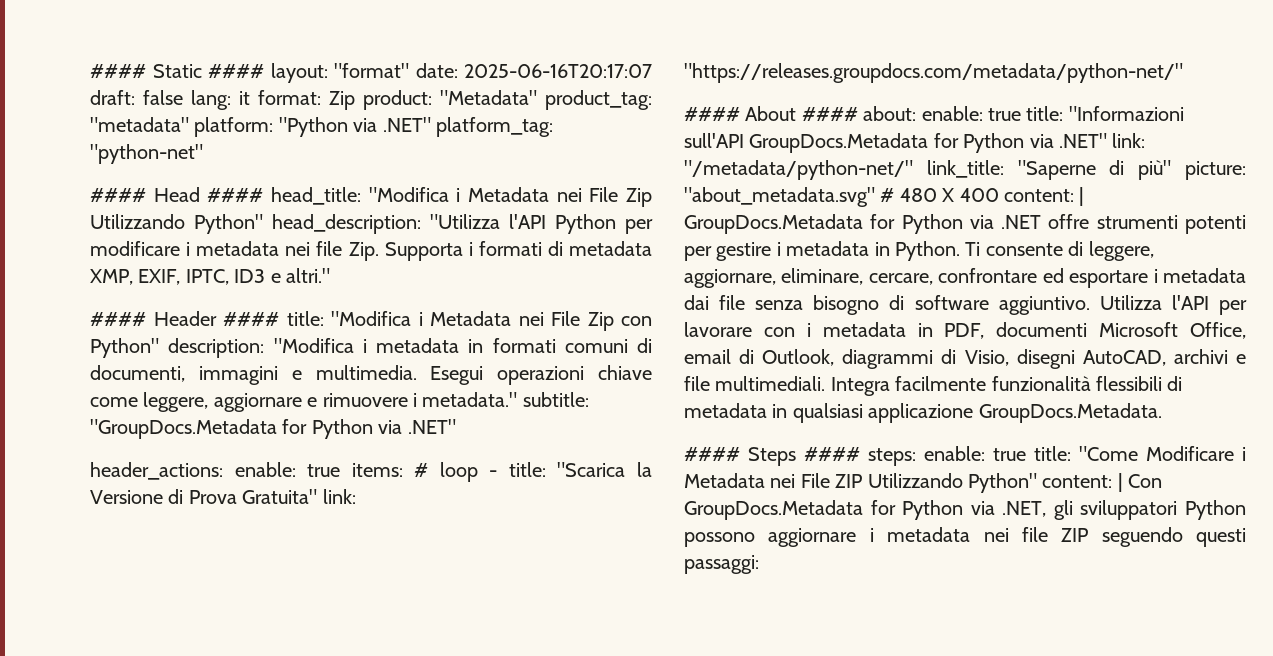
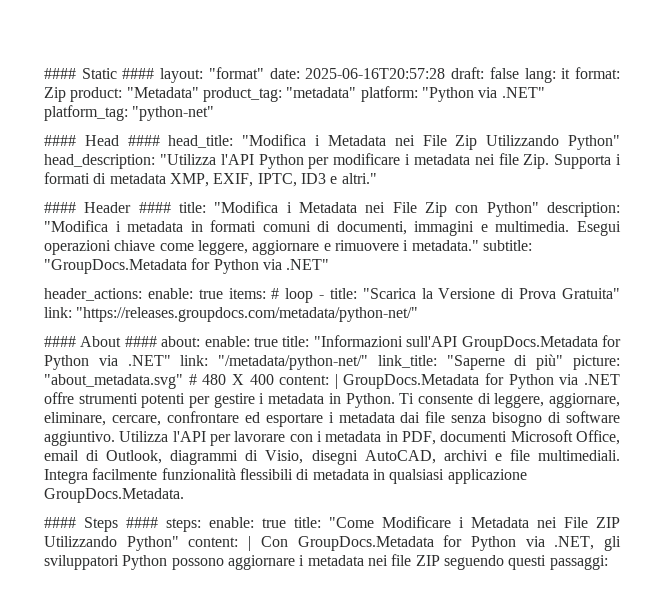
[464,64,652,78] 2025-06-16T20:17:07 -> [305,68,446,79] 2025-06-16T20:57:28

